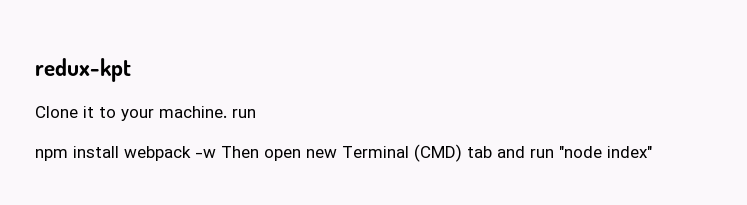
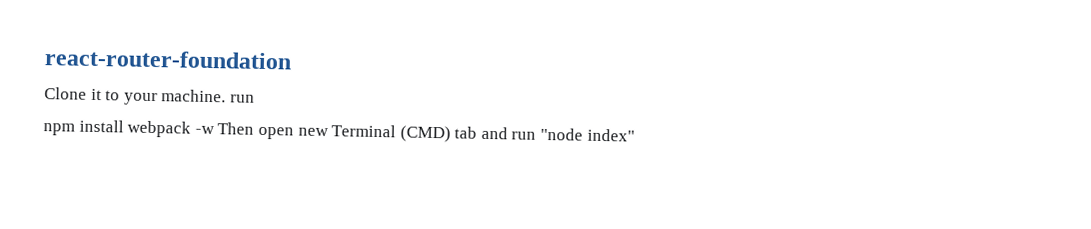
[35,58,131,82] redux-kpt -> [44,49,292,70] react-router-foundation

